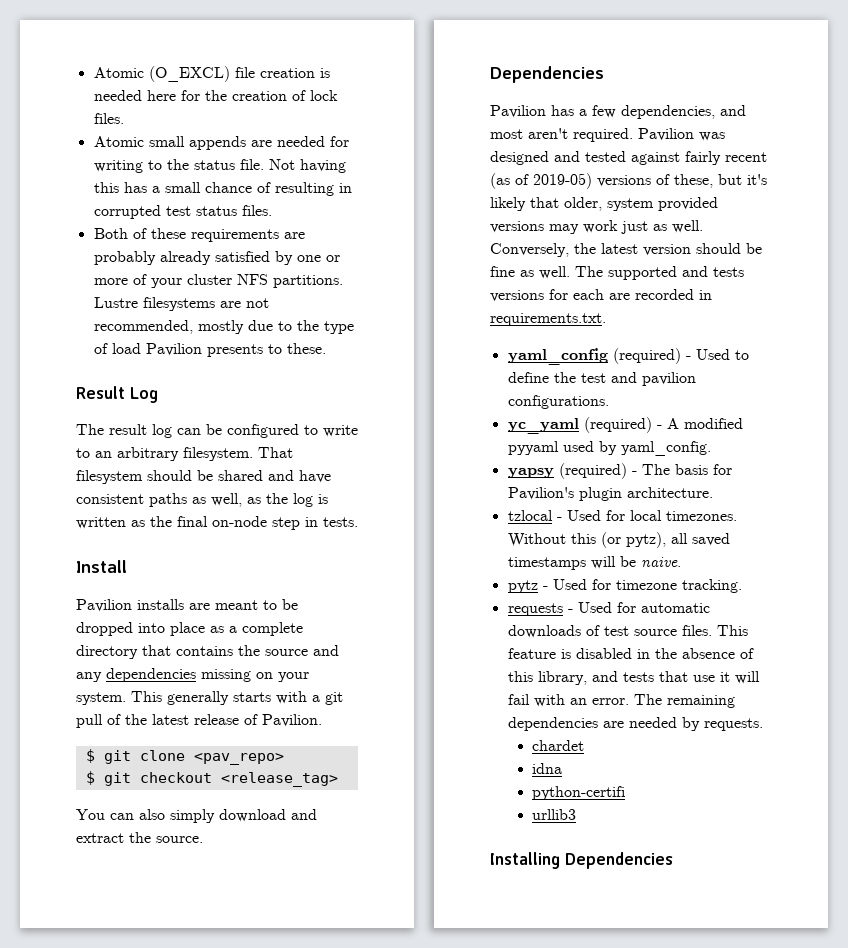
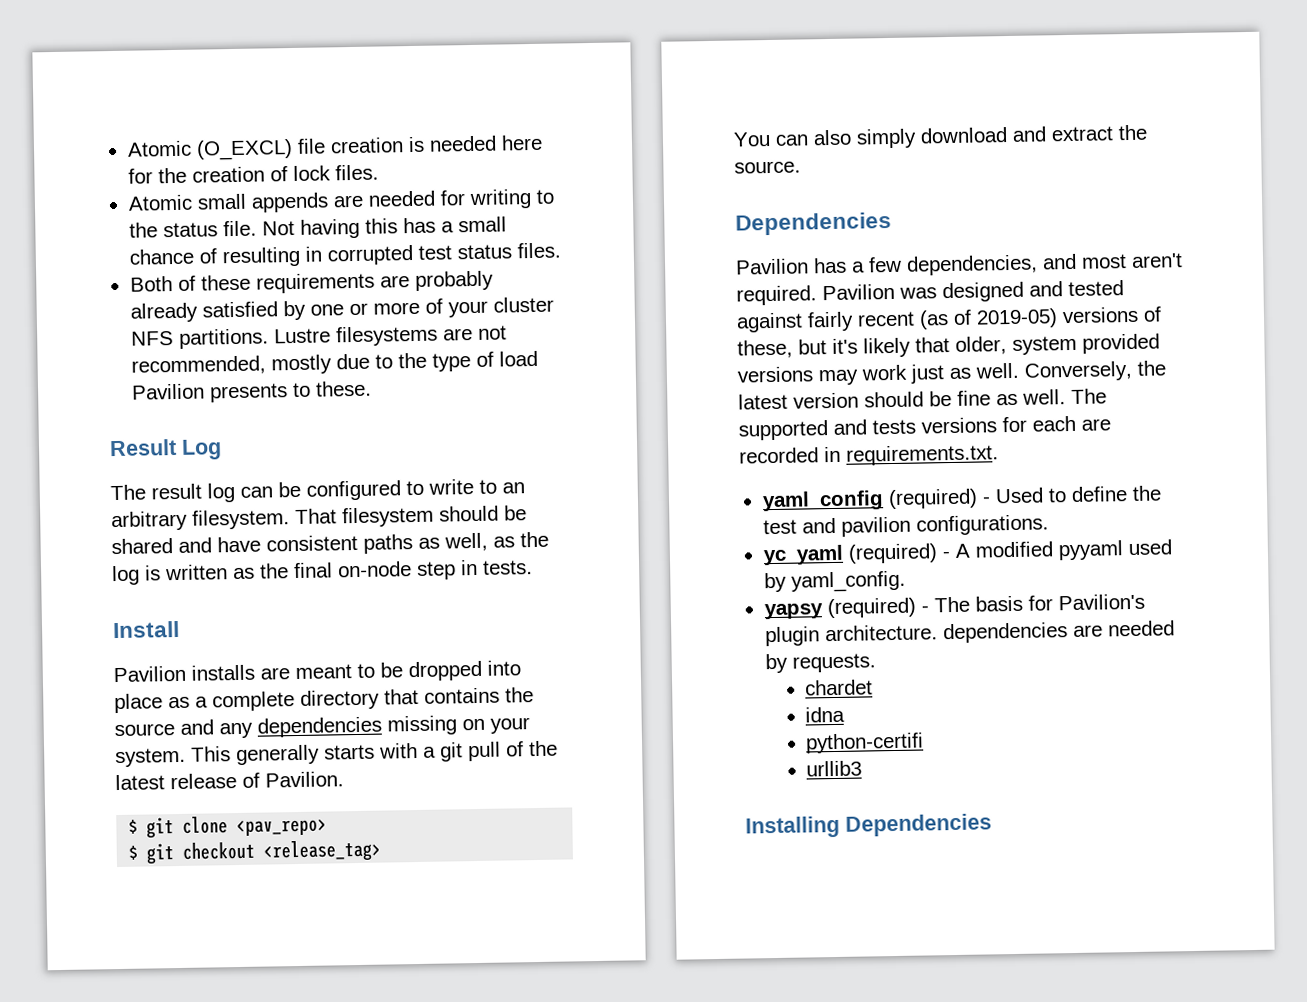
[507,510,737,521] [507,532,730,548] [507,556,681,570] [507,579,742,593] [507,602,710,616] [507,625,748,638] [507,648,754,659] [507,671,760,685] [507,694,735,708] // tzlocal - Used for local timezones. Without this (or pytz), all saved timestamps will be naive. // pytz - Used for timezone tracking. // requests - Used for automatic downloads of test source files. This feature is disabled in the absence of this library, and tests that use it will fail with an error. The remaining -> (938, 633) none

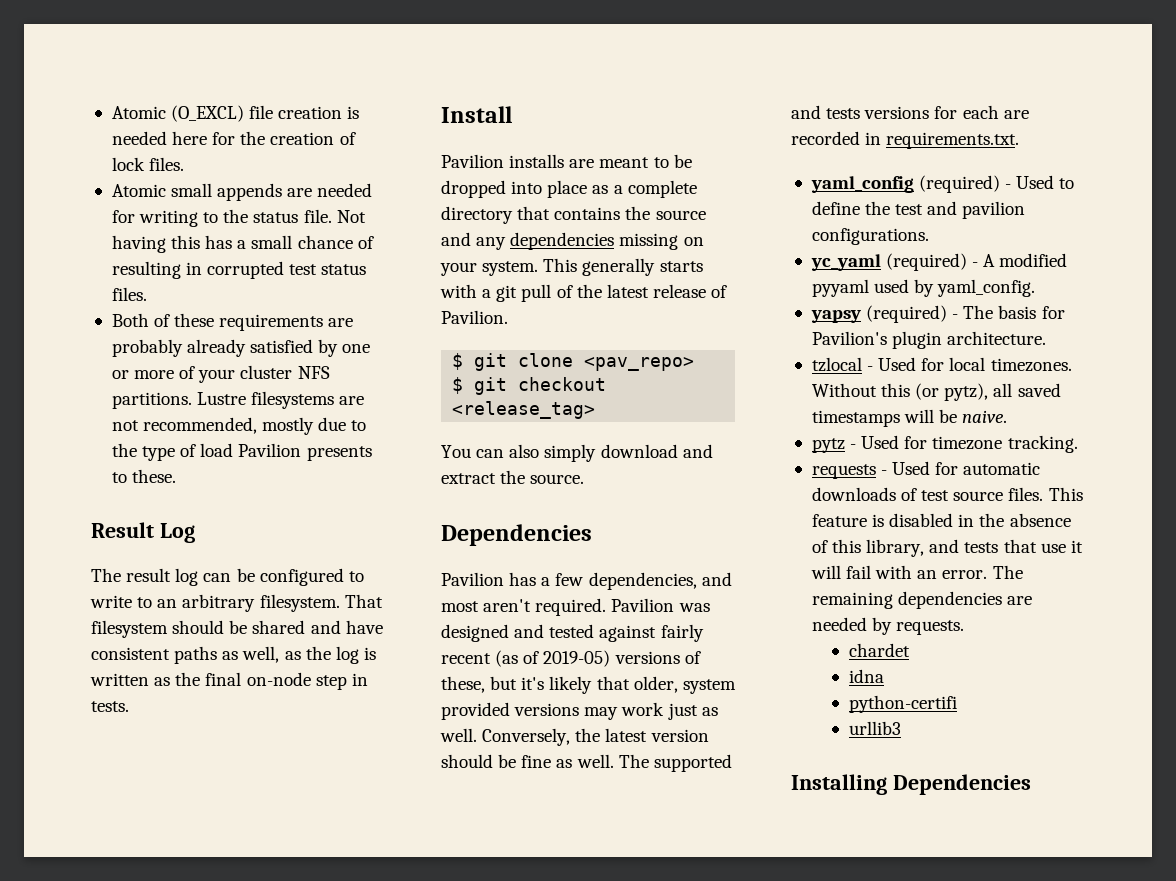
(938, 633) none -> [811,357,1072,372] [811,383,1061,401] [811,409,1008,427] [811,435,1078,453] [811,461,1041,479] [811,487,1083,501] [811,513,1071,527] [811,539,1083,557] [810,565,1023,579] [811,592,893,609] // tzlocal - Used for local timezones. Without this (or pytz), all saved timestamps will be naive. // pytz - Used for timezone tracking. // requests - Used for automatic downloads of test source files. This feature is disabled in the absence of this library, and tests that use it will fail with an error. The remaining

